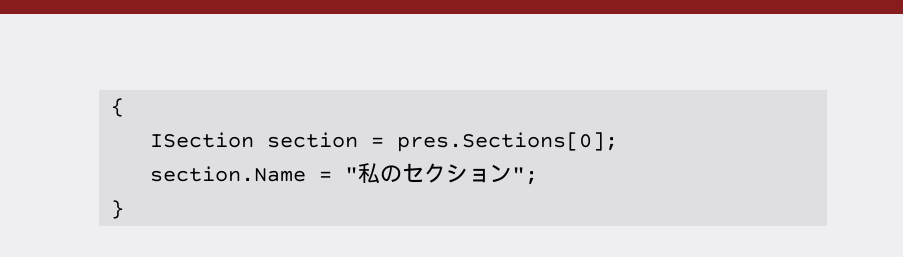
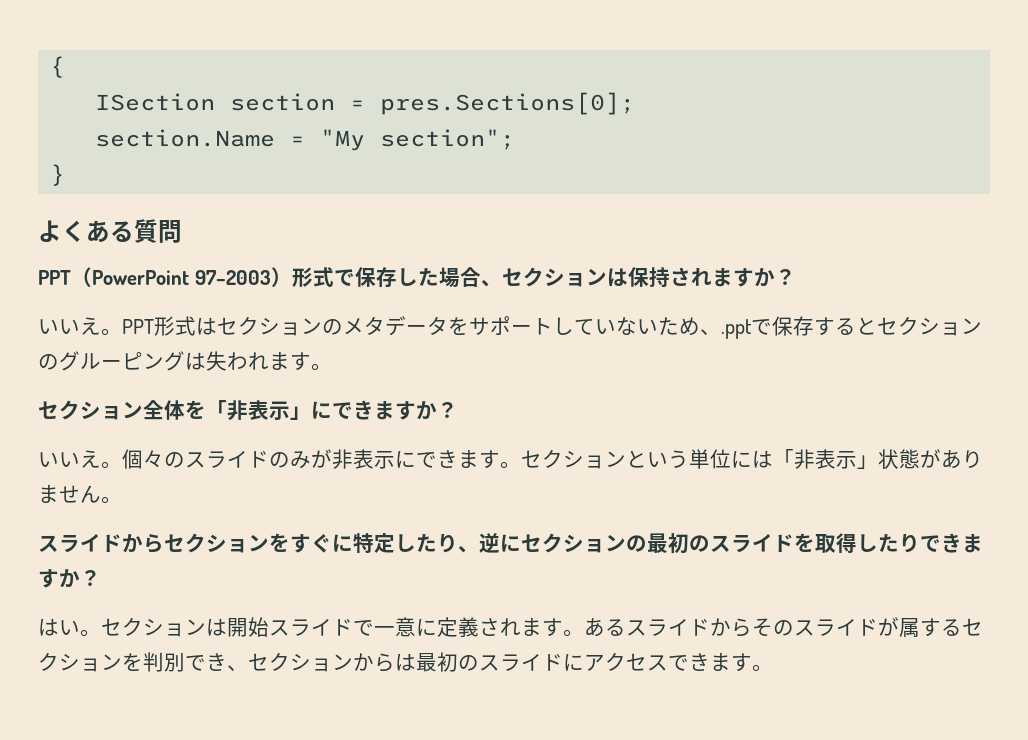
[345,163,538,185] [111,200,124,219] "私のセクション"; // } -> [320,129,516,151] [50,164,66,186] [38,219,182,243] [38,267,796,288] [38,316,982,339] [38,351,332,371] [38,400,458,421] [38,449,983,469] [38,485,122,504] [38,533,983,554] [38,569,101,588] [38,617,983,638] [38,652,773,672] "My section"; // } // よくある質問 // PPT（PowerPoint 97–2003）形式で保存した場合、セクションは保持されますか？ // いいえ。PPT形式はセクションのメタデータをサポートしていないため、.pptで保存するとセクションのグルーピングは失われます。 // セクション全体を「非表示」にできますか？ // いいえ。個々のスライドのみが非表示にできます。セクションという単位には「非表示」状態がありません。 // スライドからセクションをすぐに特定したり、逆にセクションの最初のスライドを取得したりできますか？ // はい。セクションは開始スライドで一意に定義されます。あるスライドからそのスライドが属するセクションを判別でき、セクションからは最初のスライドにアクセスできます。

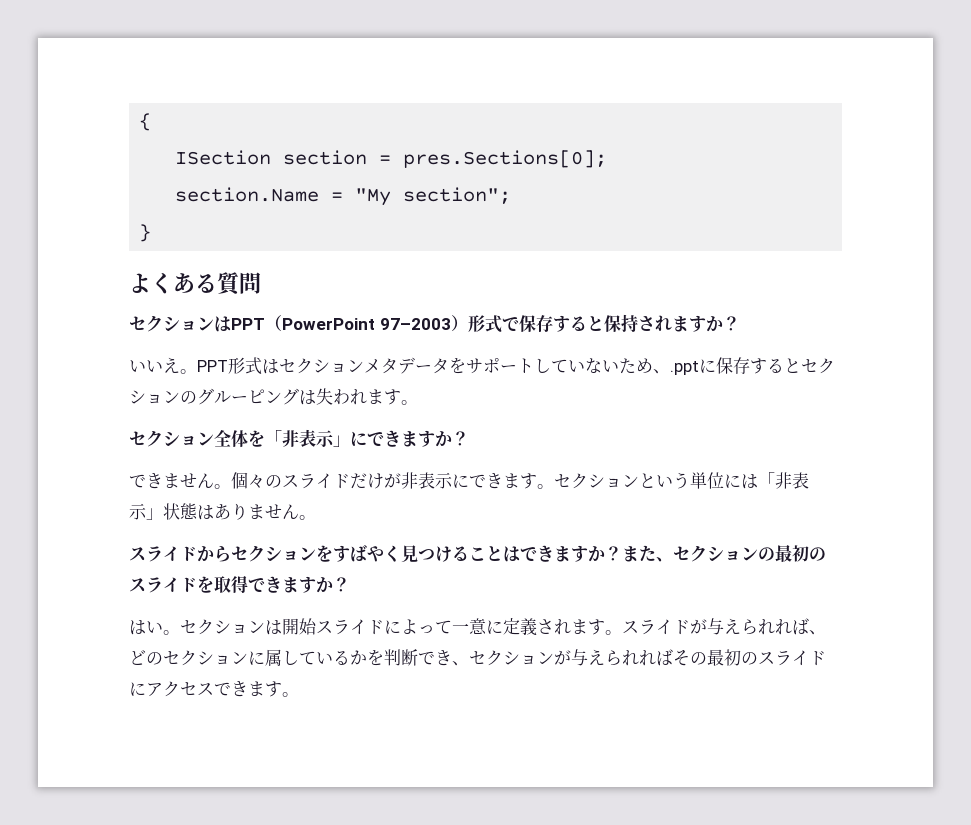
(182, 231) none -> [129,315,231,332] セクションは
[396,267,628,288] した場合、セクションは -> [552,315,604,332] すると
[322,319,343,335] の -> (364, 366) none
[751,319,772,335] で -> [699,359,716,373] に
[38,450,101,468] いいえ -> [129,473,214,489] できません
[269,451,311,469] のみ -> [350,473,384,489] だけ
[920,449,941,468] が -> [197,505,214,520] は
[311,533,521,554] ぐに特定したり、逆に -> [350,545,673,563] ばやく見つけることはできますか？また、
[857,533,920,553] したり -> (248, 584) none
[353,620,374,636] で -> [384,619,452,634] によって
[584,617,983,638] [38,652,416,672] あるスライドからそのスライドが属するセクションを判別でき、セクションからは -> [622,618,826,635] [129,649,707,666] スライドが与えられれば、どのセクションに属しているかを判断でき、セクションが与えられればその

